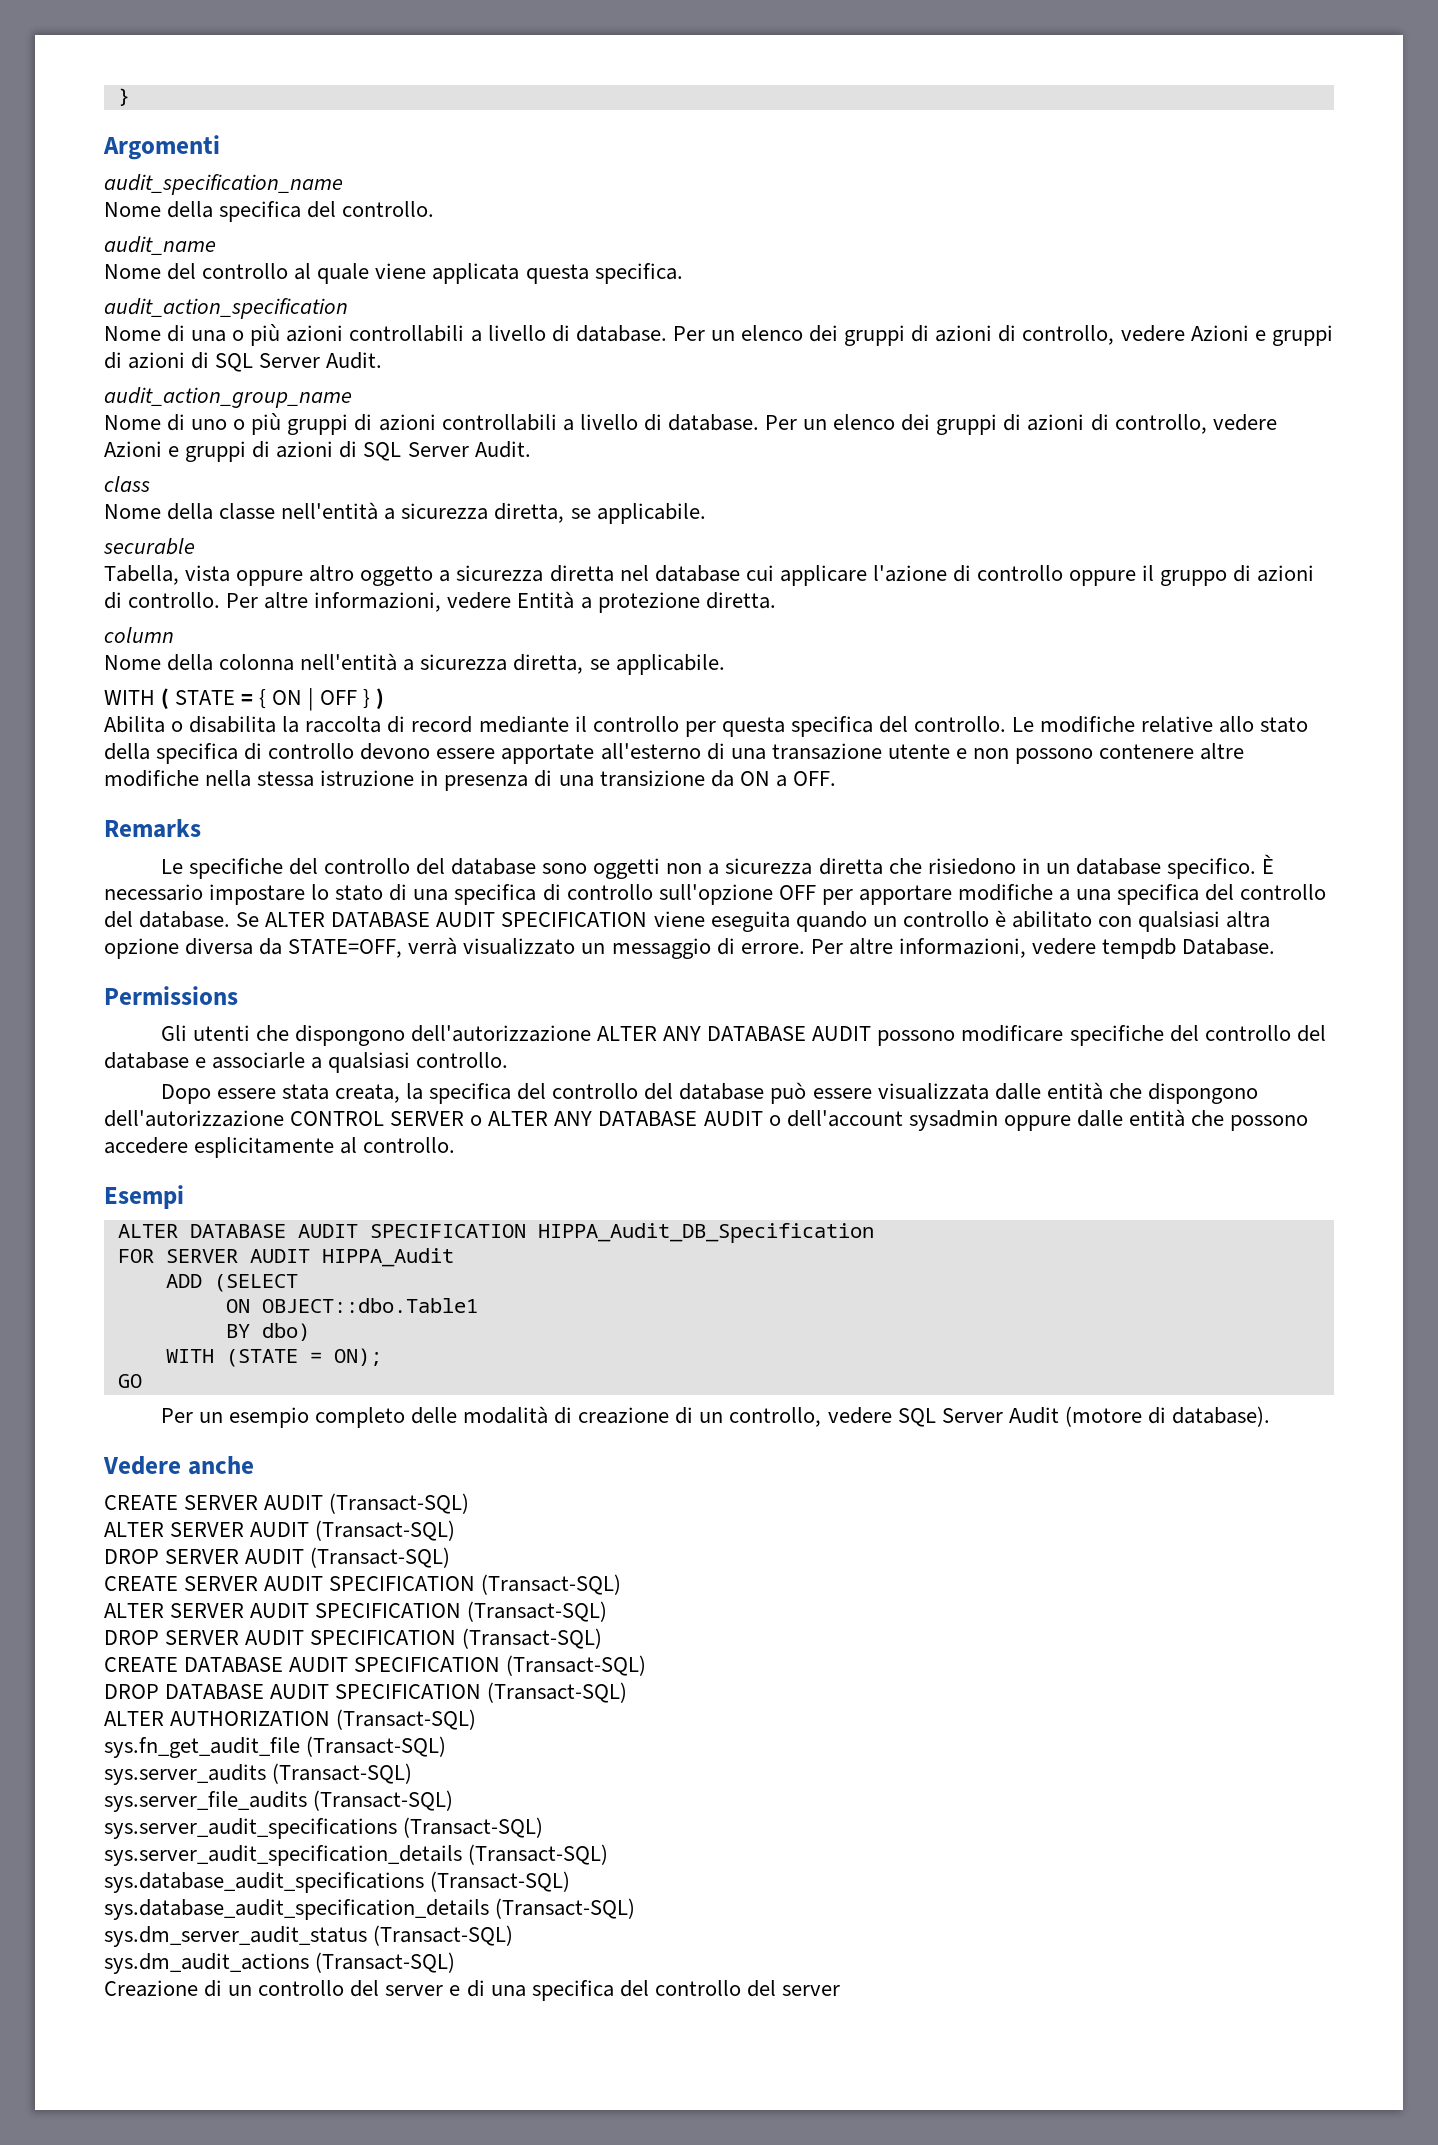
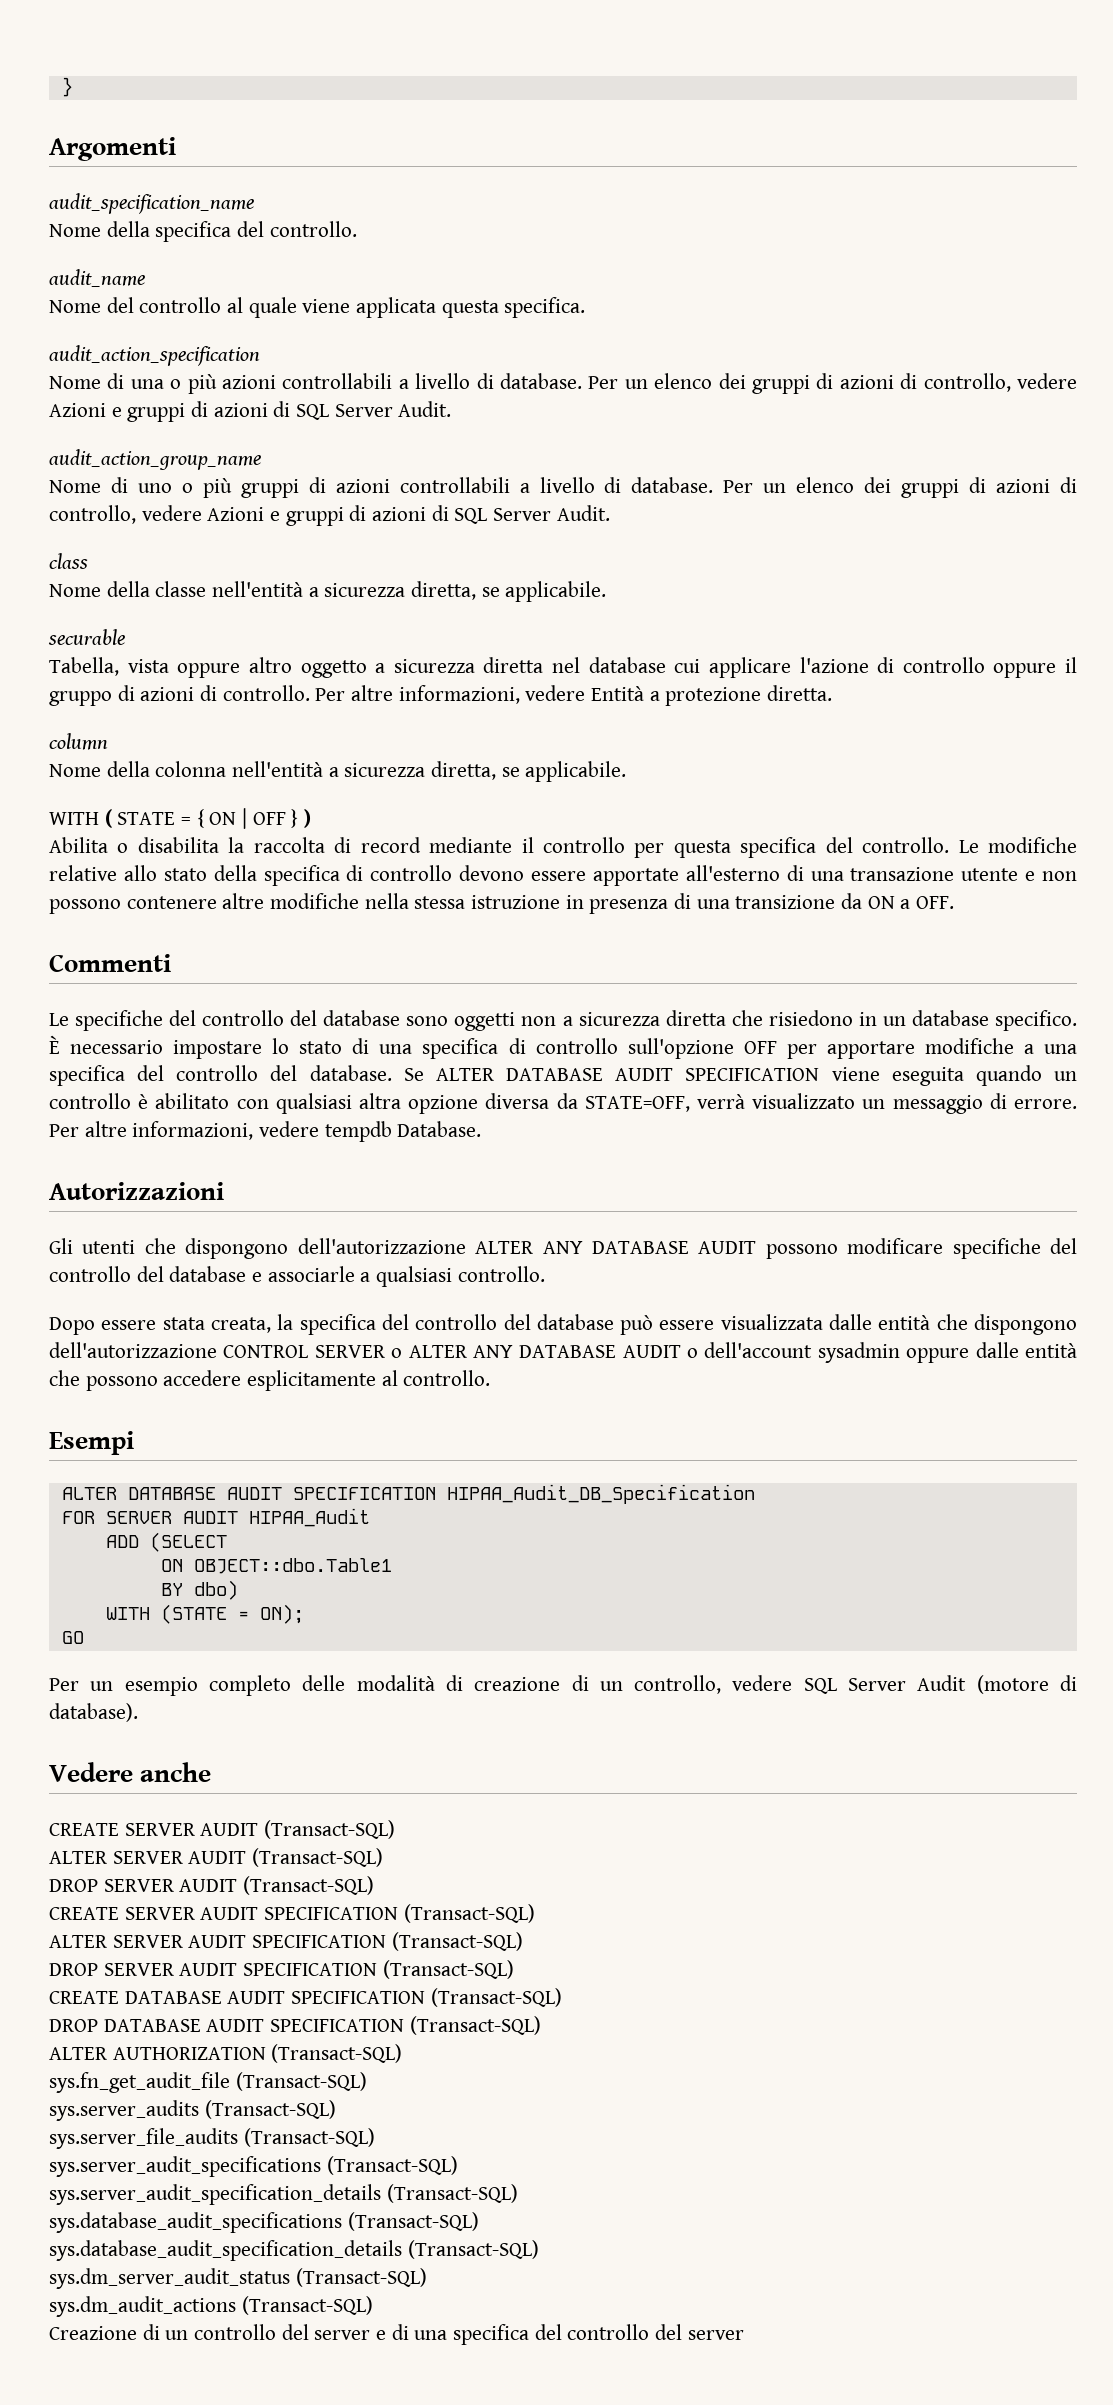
[104,819,201,838] Remarks -> [49,954,171,972] Commenti
[104,986,238,1005] Permissions -> [49,1182,224,1200] Autorizzazioni
[537,1223,874,1243] HIPPA_Audit_DB_Specification -> [446,1484,755,1504] HIPAA_Audit_DB_Specification
[321,1248,454,1267] HIPPA_Audit -> [248,1508,370,1527] HIPAA_Audit

